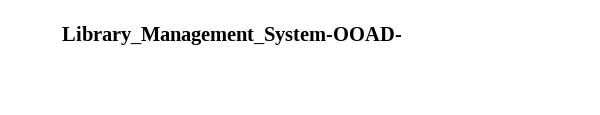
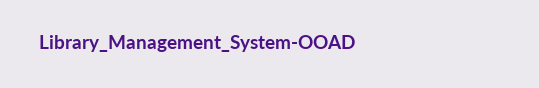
[62,26,402,45] Library_Management_System-OOAD- -> [39,35,355,52] Library_Management_System-OOAD

